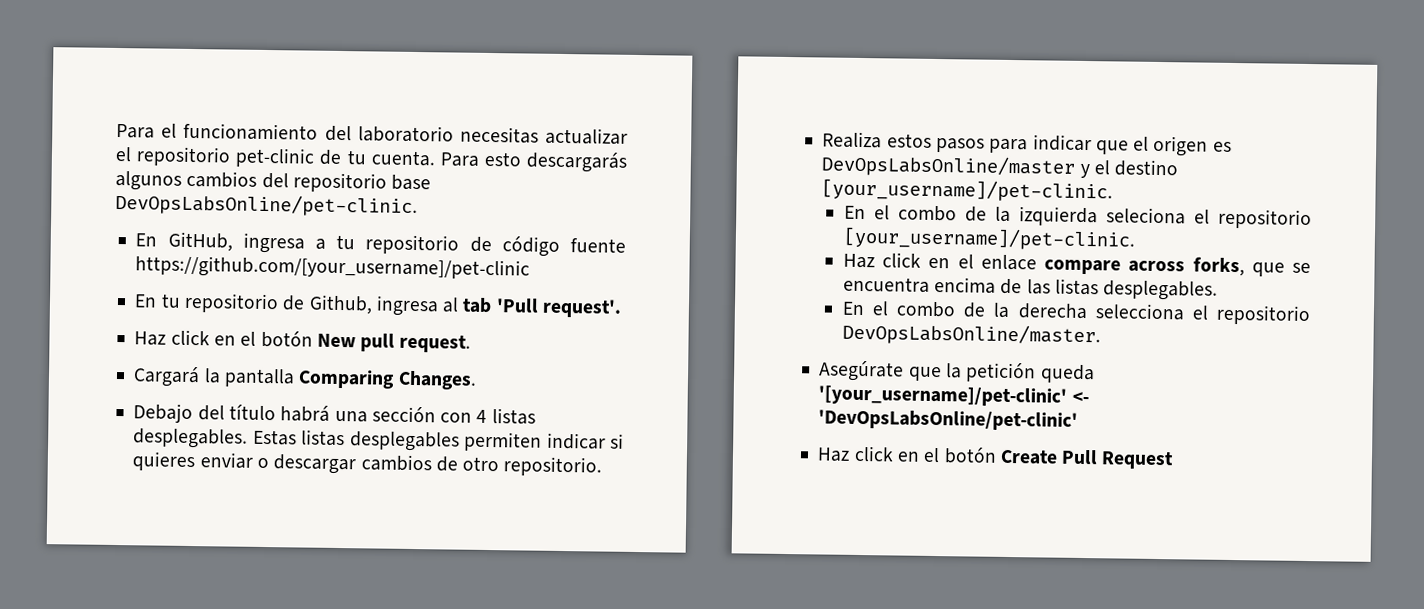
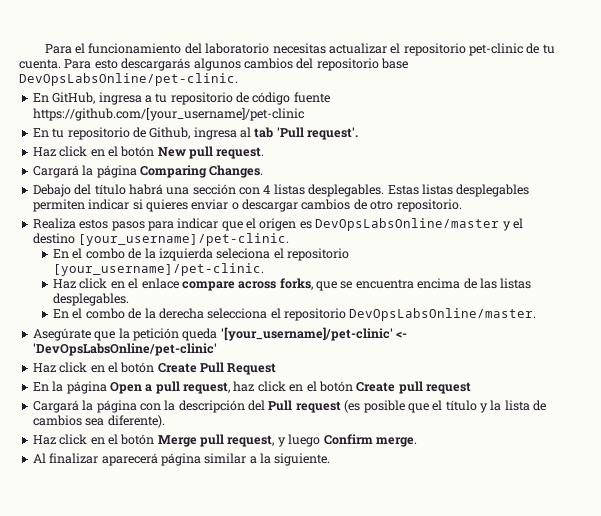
[223,368,295,388] pantalla -> [96,165,137,178] página
(1175, 460) none -> [32,381,471,394] [32,400,547,413] [32,415,165,428] [32,434,417,447] [32,453,331,466] // En la página Open a pull request, haz click en el botón Create pull request // Cargará la página con la descripción del Pull request (es posible que el título y la lista de cambios sea diferente). // Haz click en el botón Merge pull request, y luego Confirm merge. // Al finalizar aparecerá página similar a la siguiente.

